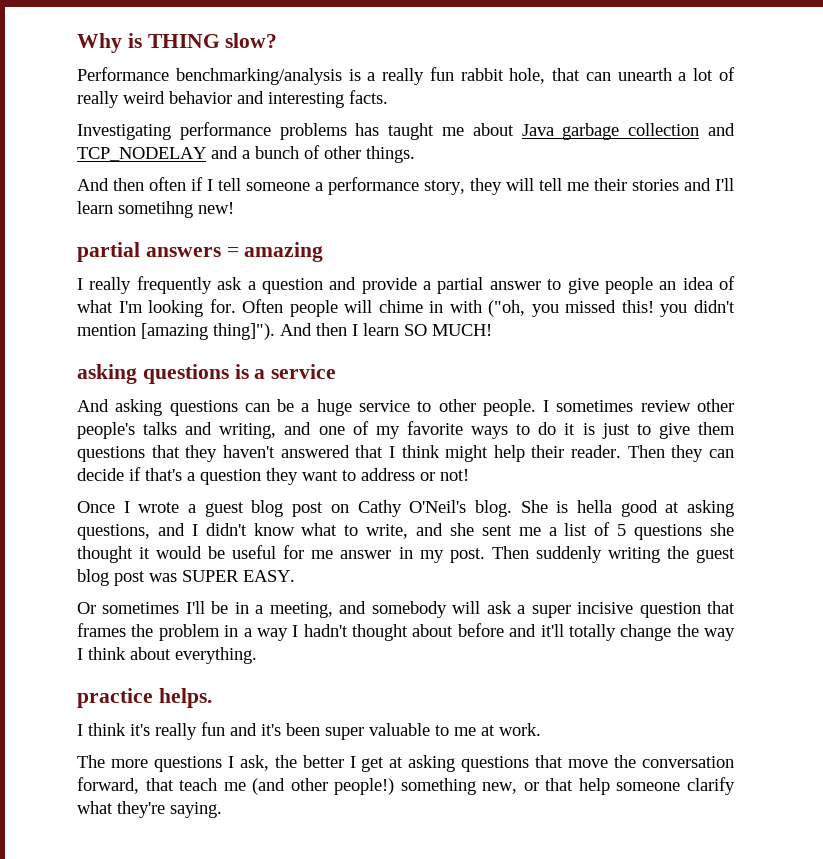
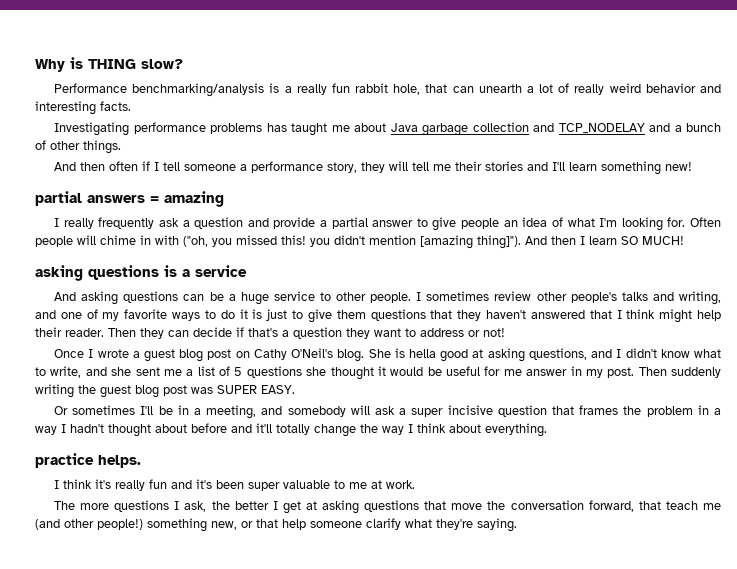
[118,201,193,218] sometihng -> [601,161,662,175] something

